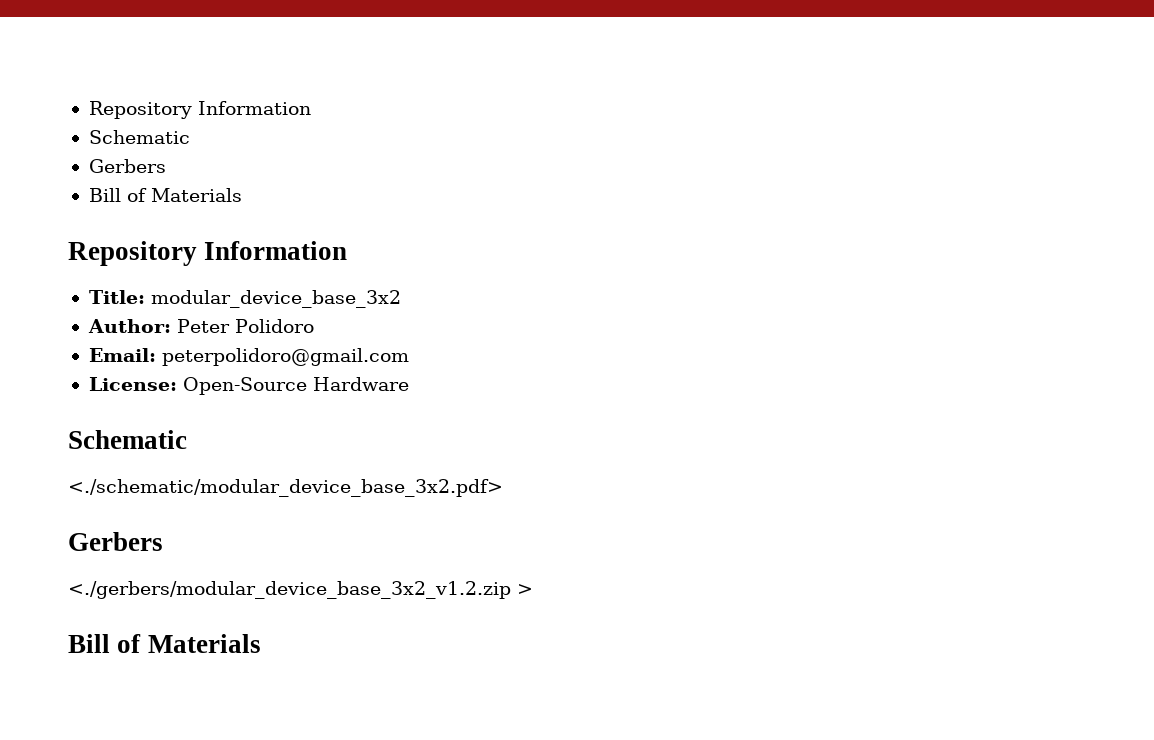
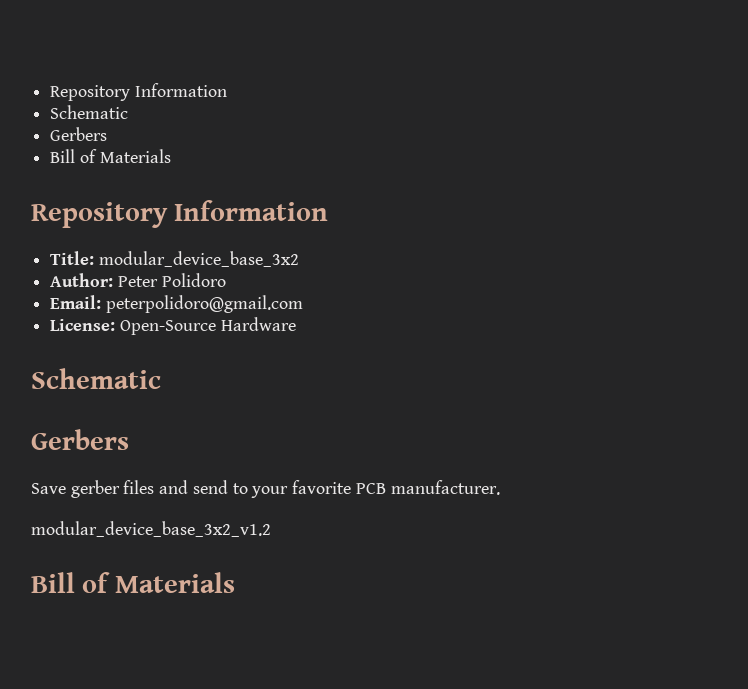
[68,479,503,497] [68,532,163,551] [68,581,533,599] // <./schematic/modular_device_base_3x2.pdf> // Gerbers // <./gerbers/modular_device_base_3x2_v1.2.zip > -> [31,429,129,450] [31,480,500,498] [31,521,271,537] // Gerbers // Save gerber files and send to your favorite PCB manufacturer. // modular_device_base_3x2_v1.2

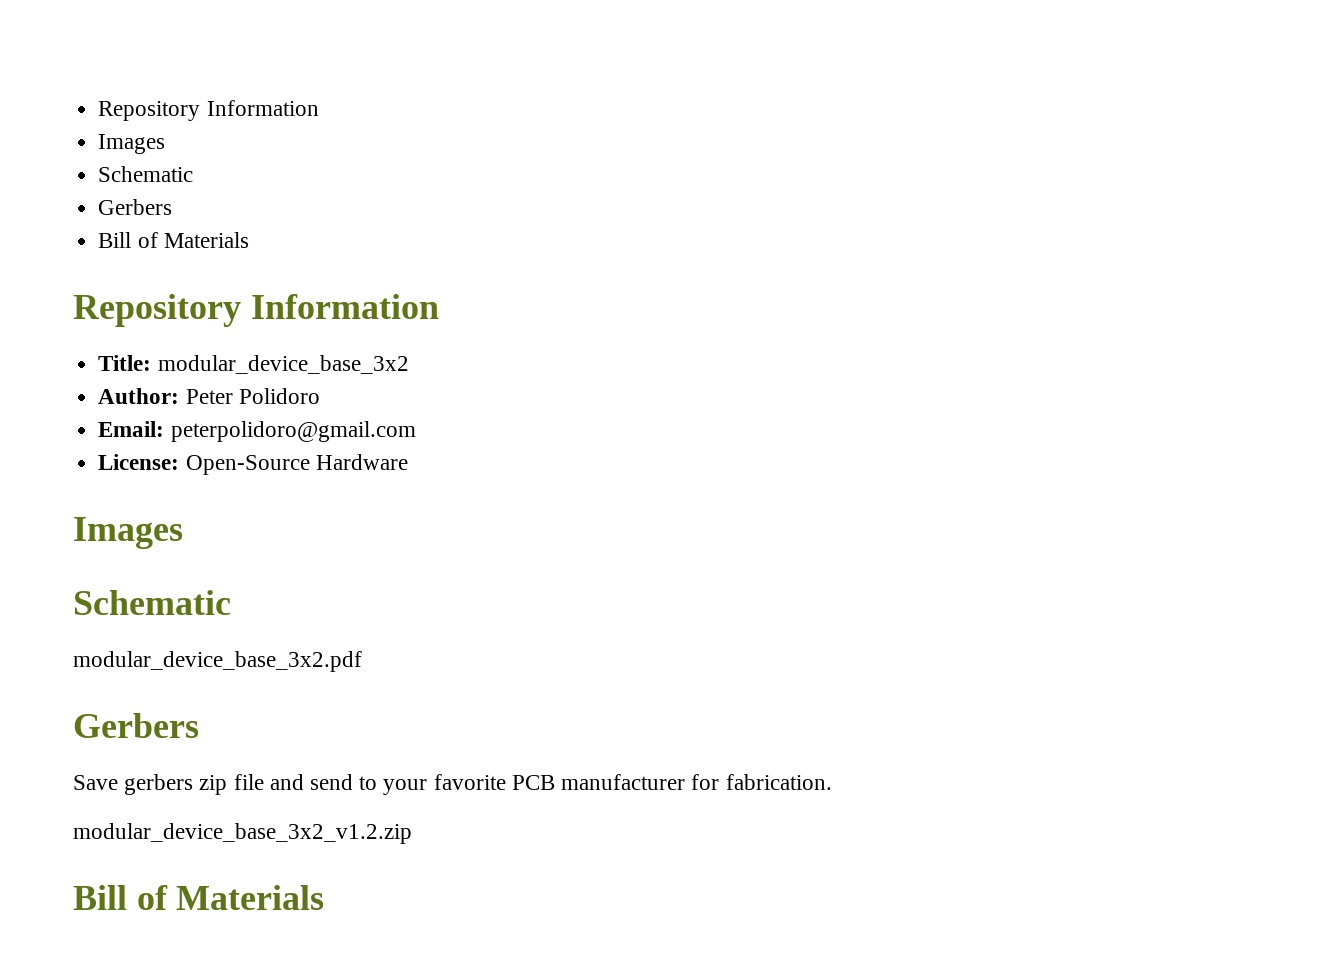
[50,83,227,101] Repository Information -> [98,100,319,121] [98,134,166,154] Repository Information // Images
[31,368,161,389] // Schematic -> [73,517,183,549] [73,590,231,615] [73,651,362,672] // Images // Schematic // modular_device_base_3x2.pdf
[70,480,155,498] gerber files -> [124,774,264,795] gerbers zip file
[390,480,500,495] [31,521,271,537] manufacturer. // modular_device_base_3x2_v1.2 -> [561,774,832,790] [73,823,412,844] manufacturer for fabrication. // modular_device_base_3x2_v1.2.zip

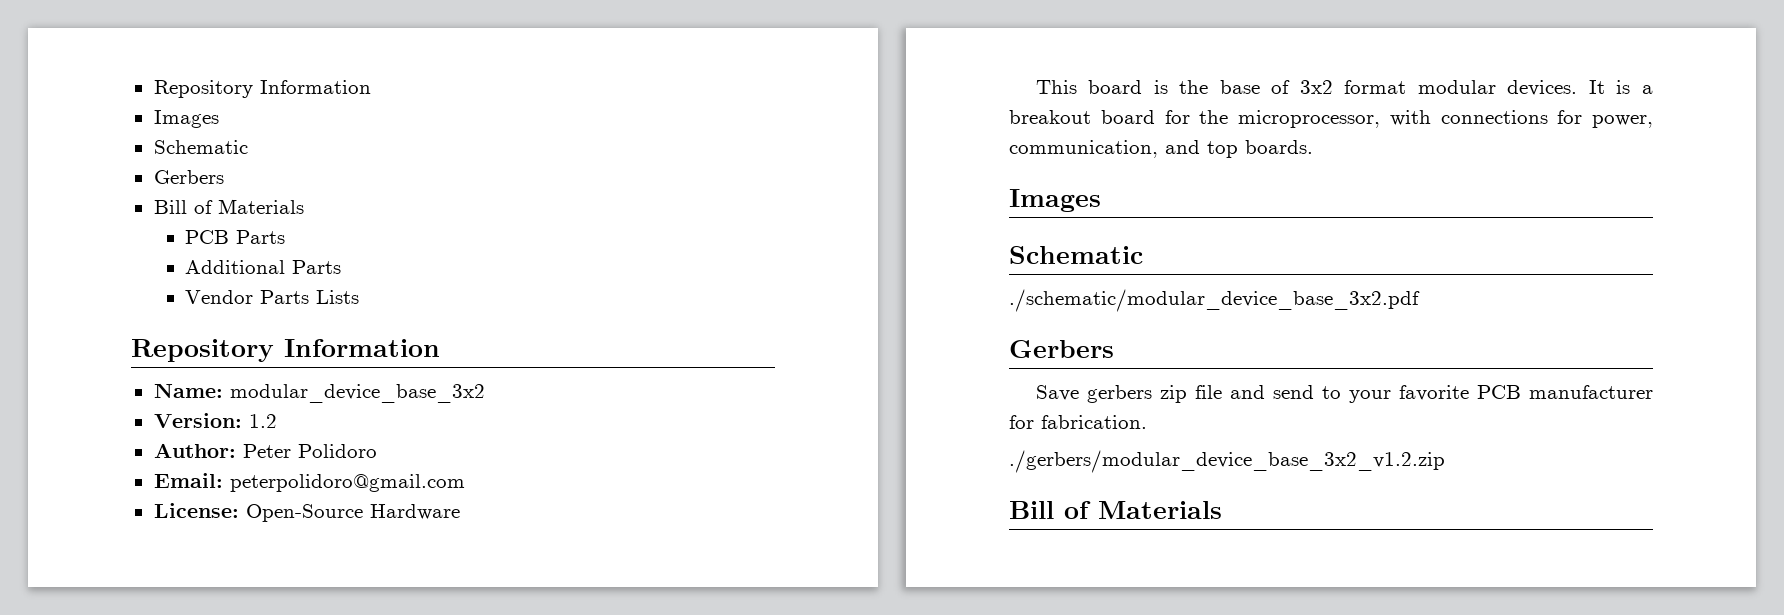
[73,294,439,327] [98,355,152,371] // Repository Information // Title: -> [185,230,286,244] [185,260,342,274] [185,290,360,304] [131,339,440,362] [153,383,223,398] // PCB Parts // Additional Parts // Vendor Parts Lists // Repository Information // Name:
(409, 364) none -> [153,413,277,428] // Version: 1.2
[73,517,183,549] [73,590,231,615] [73,651,362,672] // Images // Schematic // modular_device_base_3x2.pdf -> [1035,80,1653,96] [1009,110,1653,128] [1009,140,1313,158] [1009,189,1101,212] [1009,246,1143,264] [1009,289,1420,312] // This board is the base of 3x2 format modular devices. It is a breakout board for the microprocessor, with connections for power, communication, and top boards. // Images // Schematic // ./schematic/modular_device_base_3x2.pdf
[73,823,412,844] modular_device_base_3x2_v1.2.zip -> [1009,450,1445,473] ./gerbers/modular_device_base_3x2_v1.2.zip

